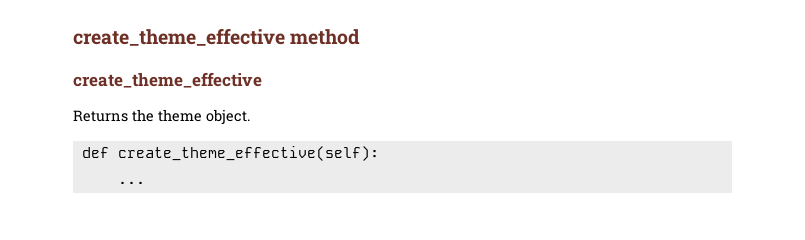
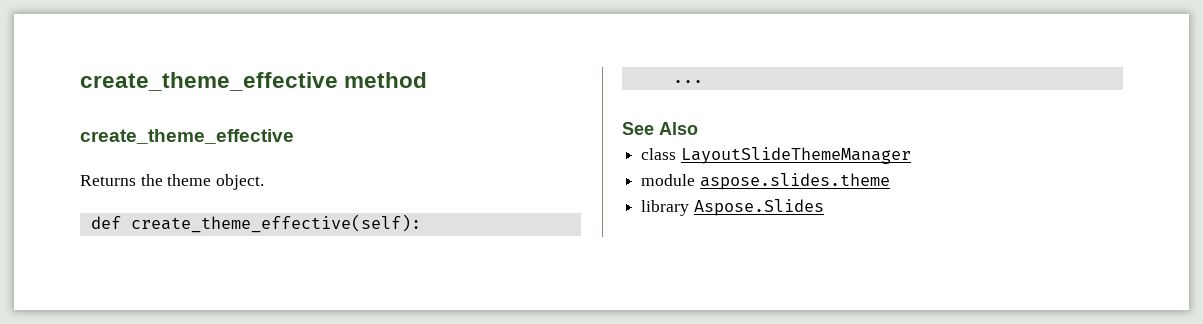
(145, 182) none -> [622,122,698,135] [641,147,911,164] [641,173,890,190] [641,199,824,216] // See Also // class LayoutSlideThemeManager // module aspose.slides.theme // library Aspose.Slides

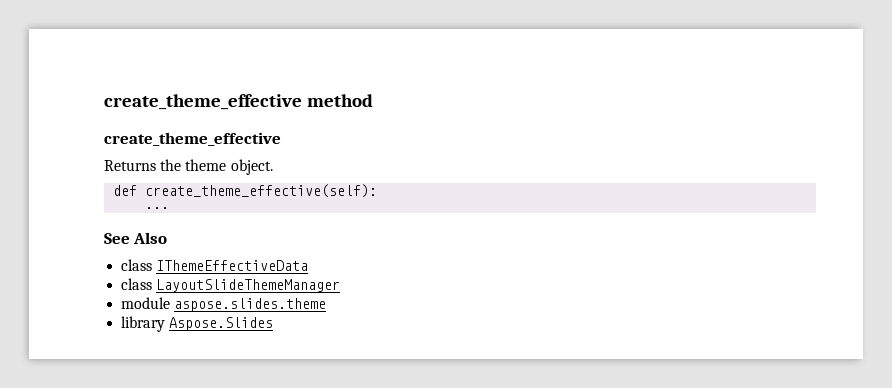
(698, 128) none -> [121,259,309,271] // class IThemeEffectiveData

